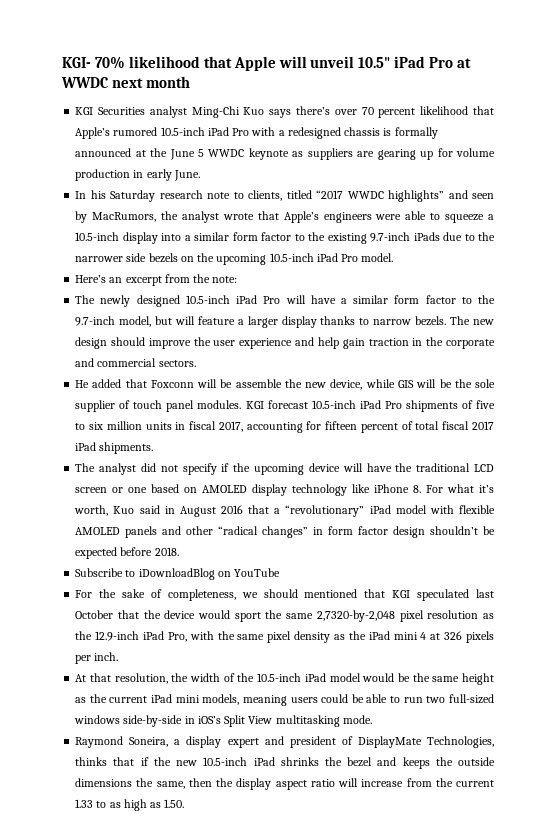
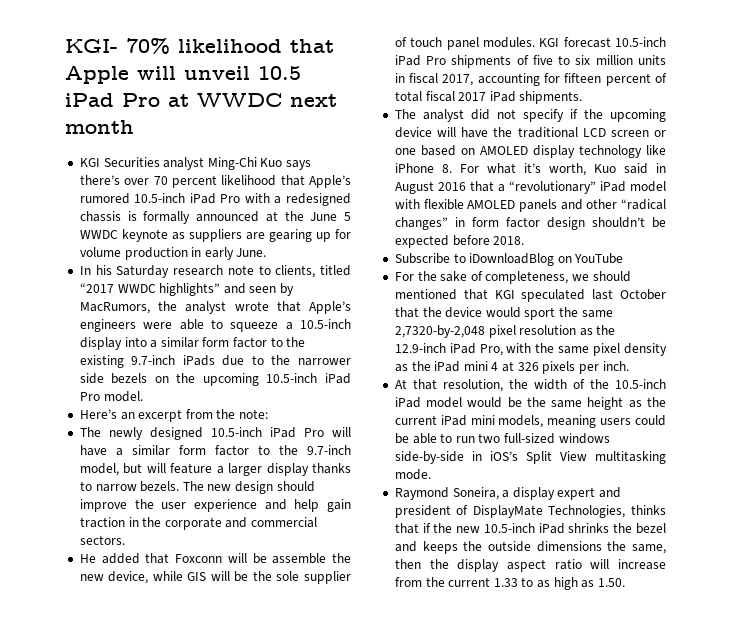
[358,57,391,68] 10.5" -> [258,66,301,80] 10.5

